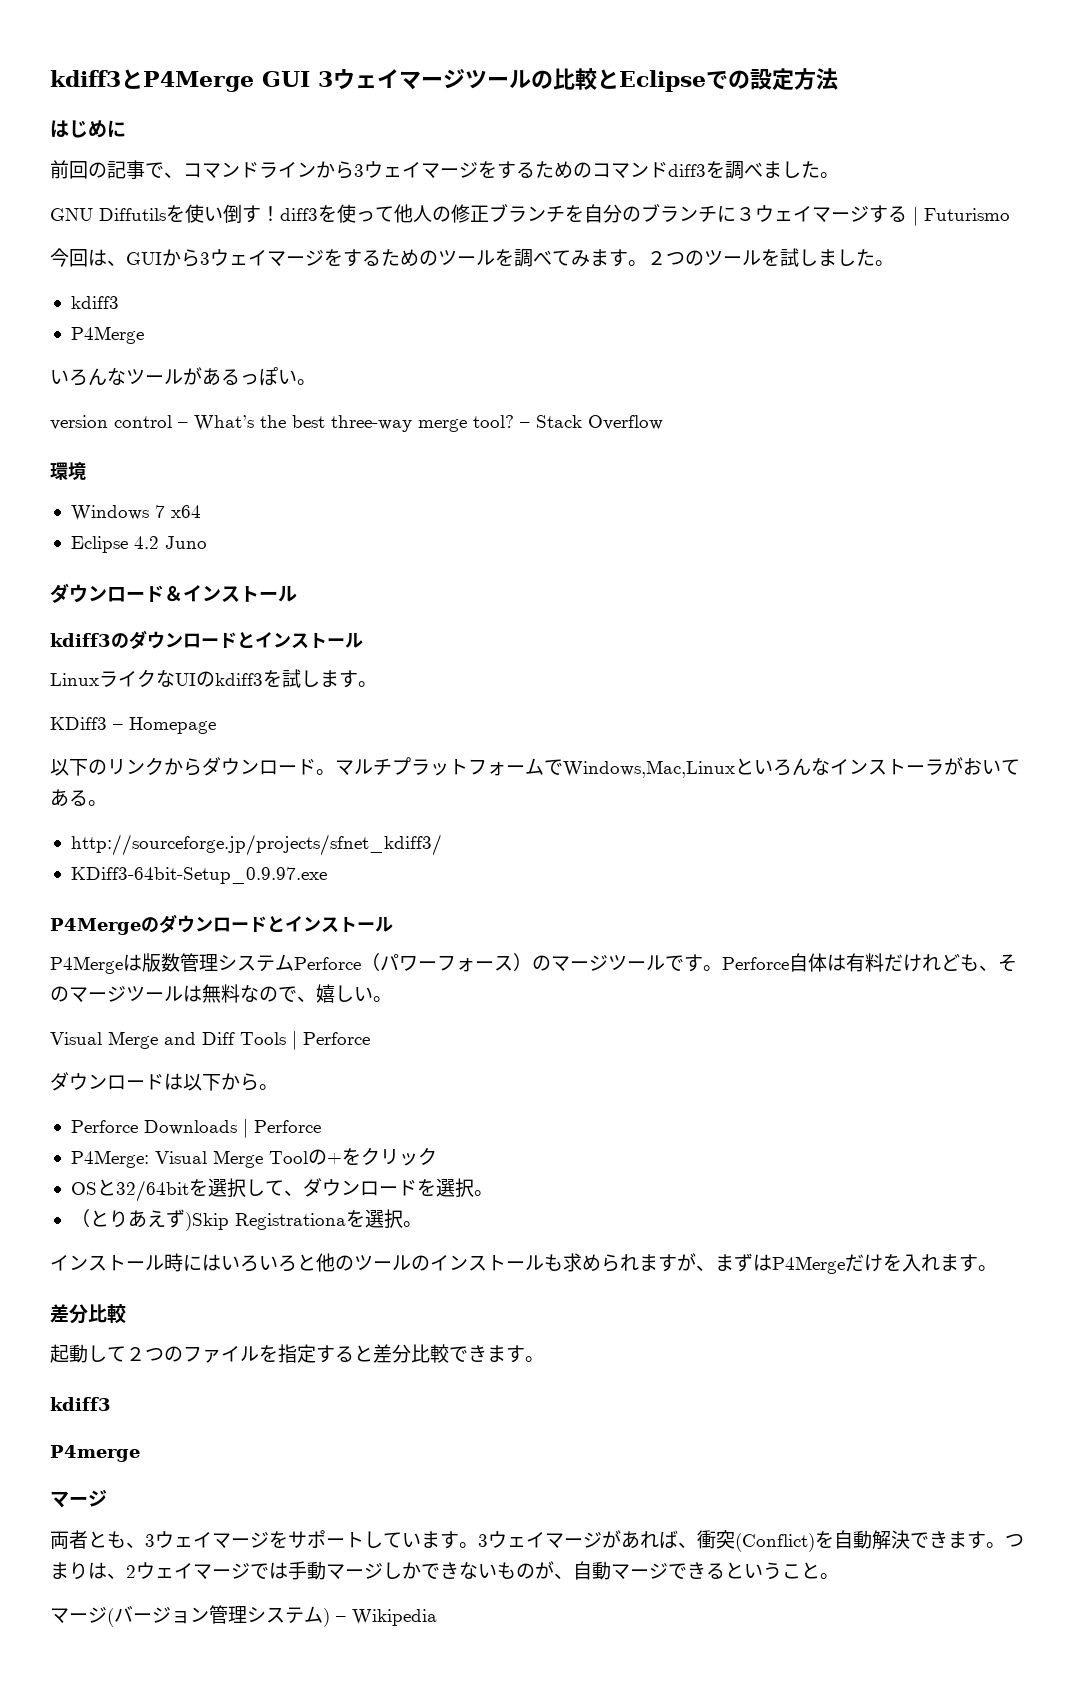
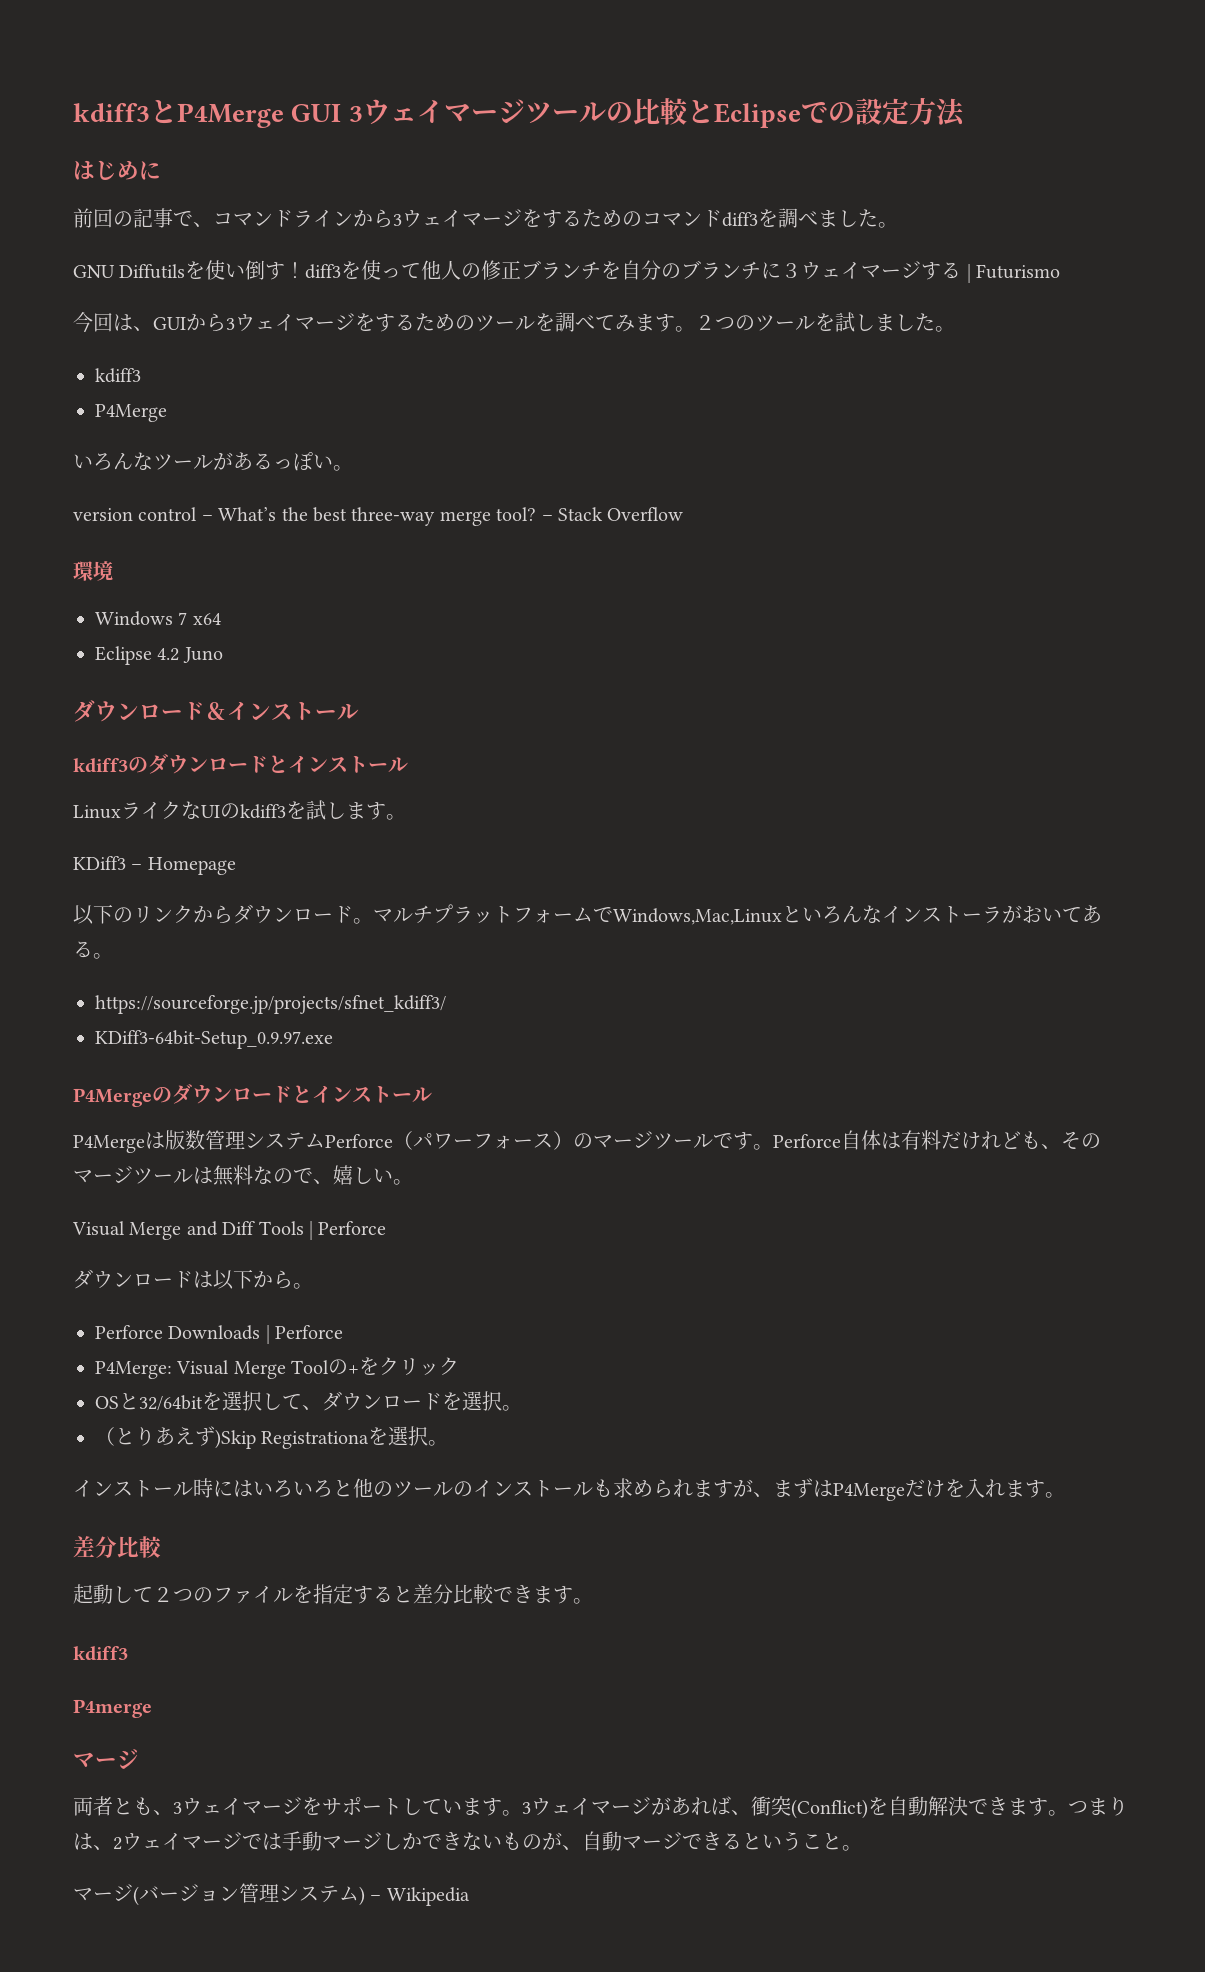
[70,834,442,856] http://sourceforge.jp/projects/sfnet_kdiff3/ -> [95,995,446,1014] https://sourceforge.jp/projects/sfnet_kdiff3/

